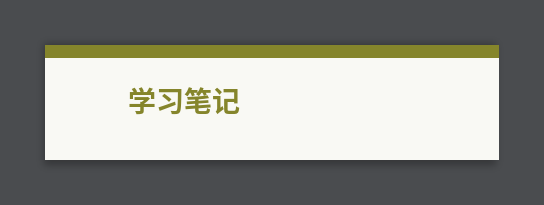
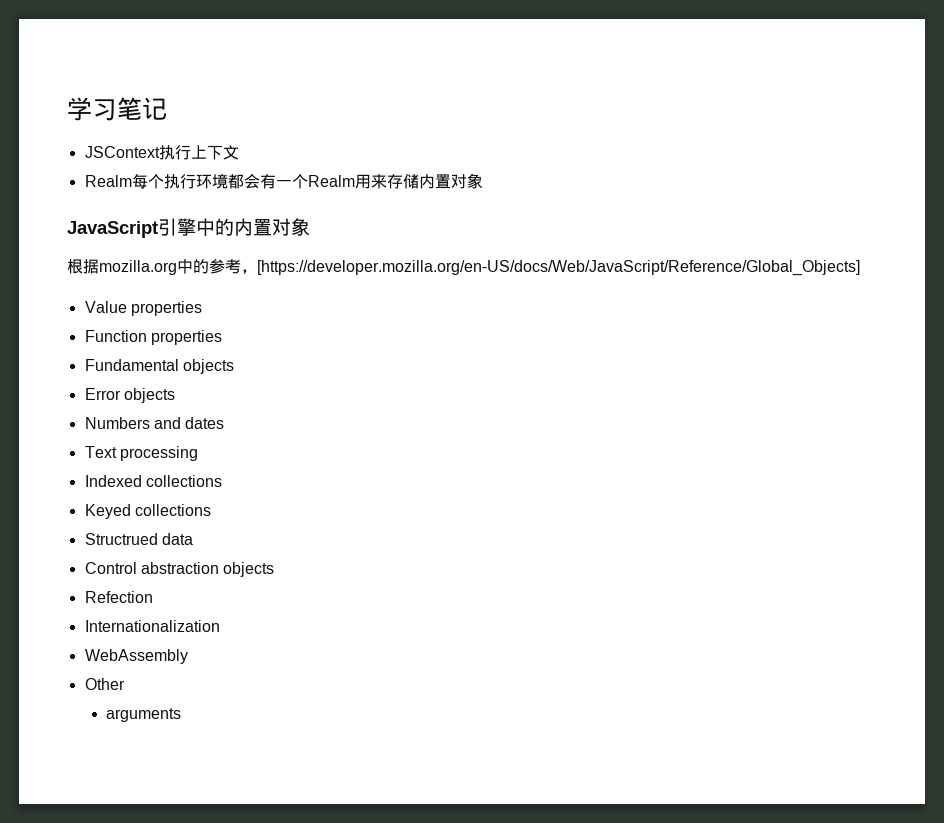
(240, 101) none -> [84,145,239,160] [84,173,483,189] [67,218,310,238] [67,259,860,276] [84,301,202,316] [84,330,222,345] [84,359,234,374] [84,388,175,403] [84,417,225,429] [84,446,198,461] [84,475,222,487] [84,504,211,519] [84,533,193,545] [84,562,275,577] [84,591,153,603] [84,620,220,632] [84,649,188,664] [84,678,125,690] [106,708,182,722] // JSContext执行上下文 // Realm每个执行环境都会有一个Realm用来存储内置对象 // JavaScript引擎中的内置对象 // 根据mozilla.org中的参考，[https://developer.mozilla.org/en-US/docs/Web/JavaScript/Reference/Global_Objects] // Value properties // Function properties // Fundamental objects // Error objects // Numbers and dates // Text processing // Indexed collections // Keyed collections // Structrued data // Control abstraction objects // Refection // Internationalization // WebAssembly // Other // arguments

